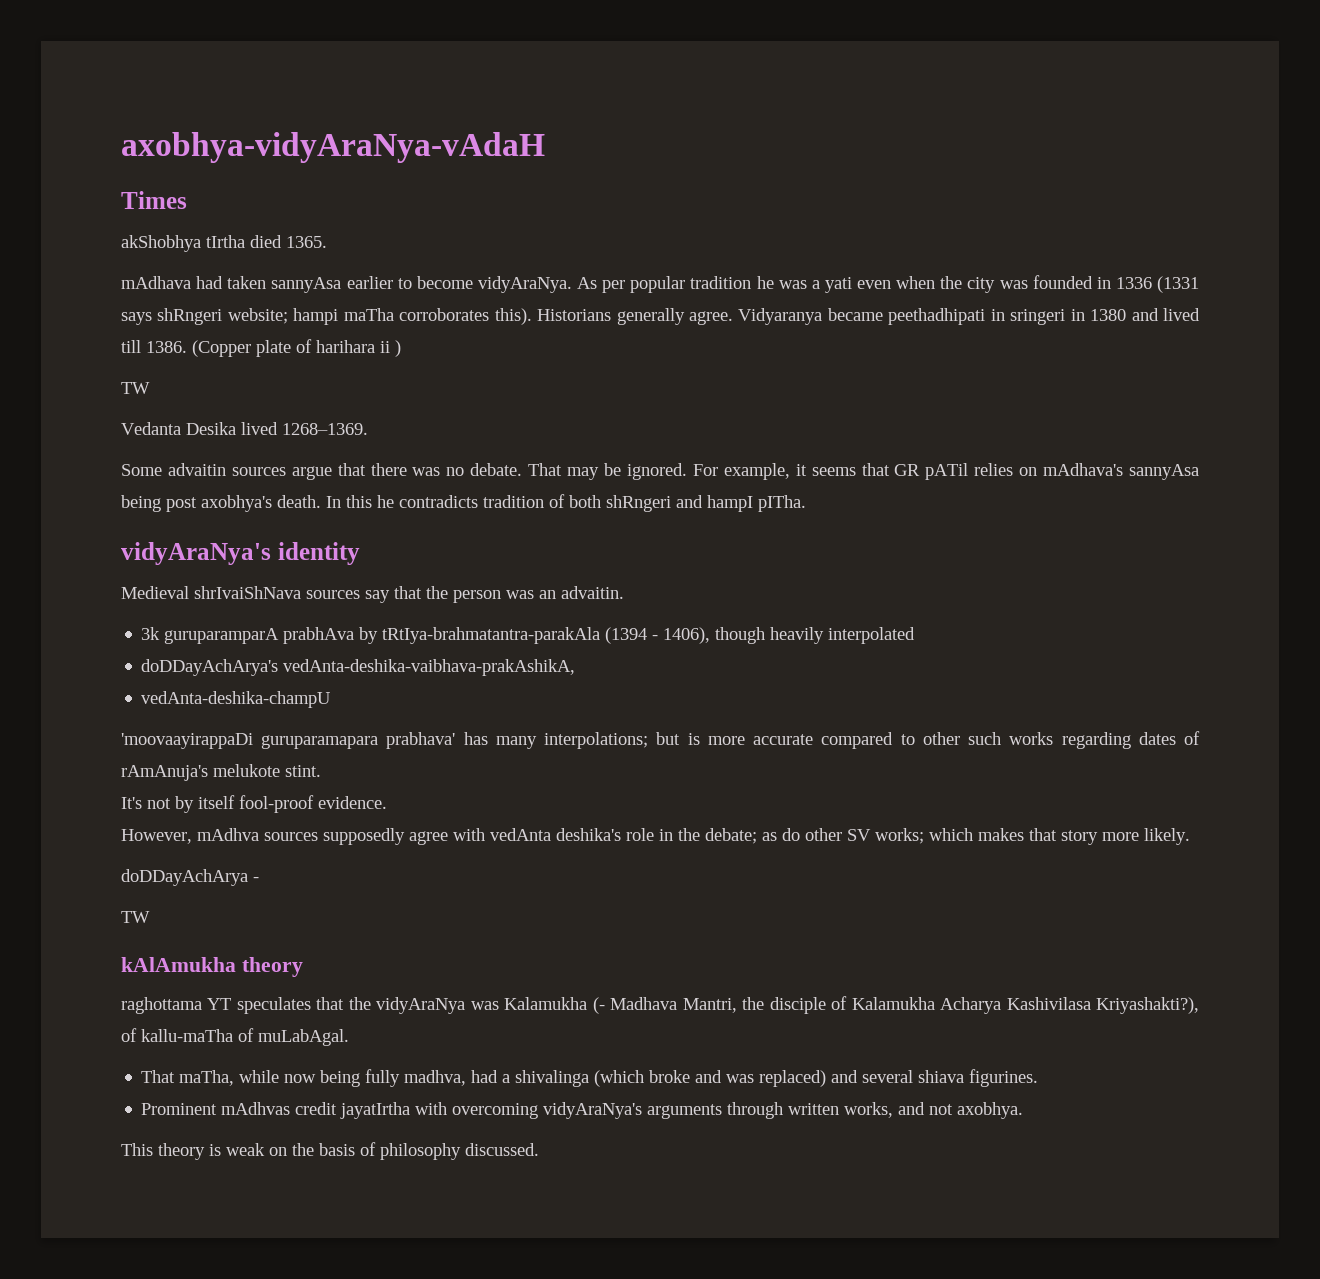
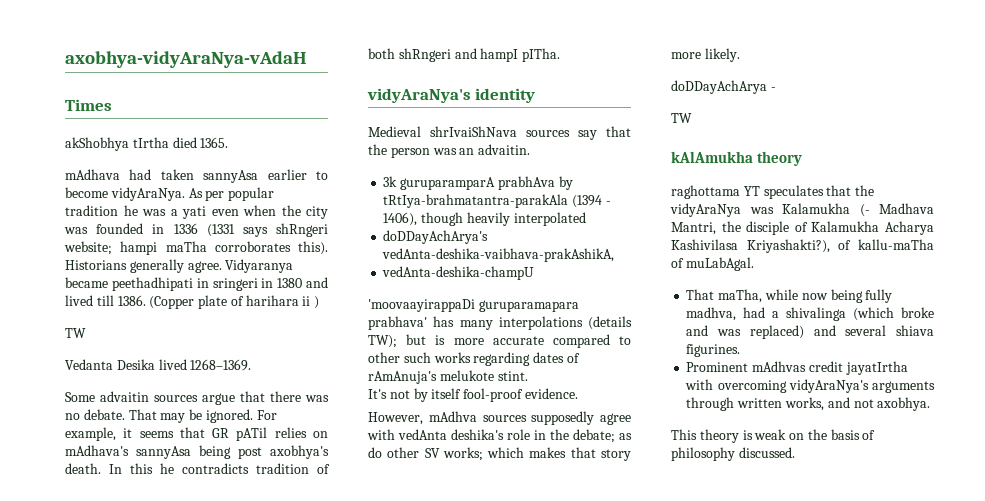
[544,732,649,749] interpolations; -> [498,316,632,330] [368,335,397,348] interpolations (details TW);

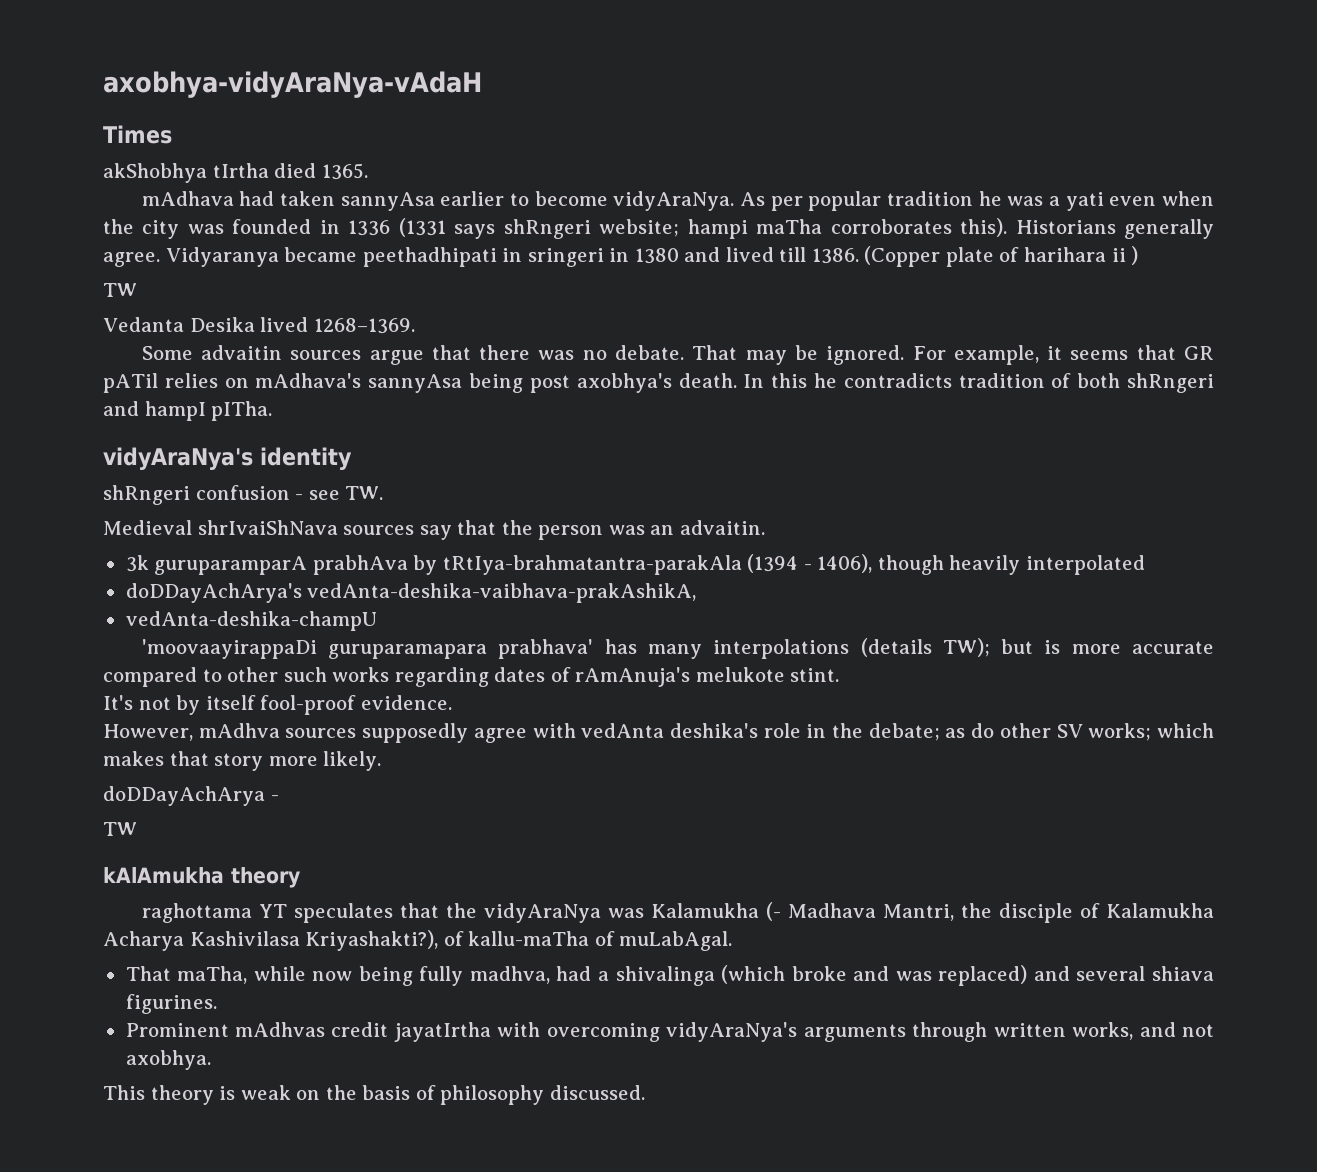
(536, 95) none -> [103,485,384,505] // shRngeri confusion - see TW.

